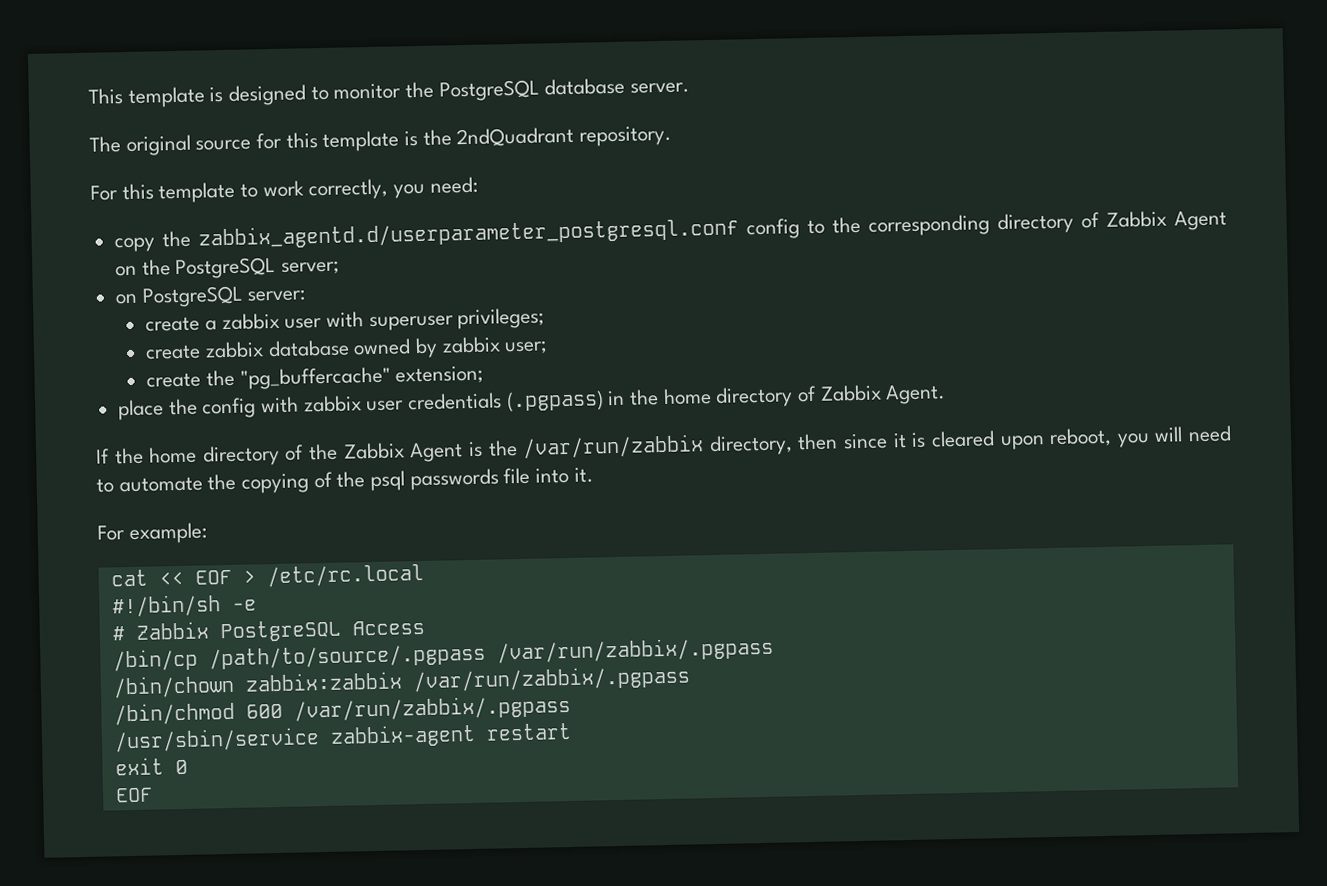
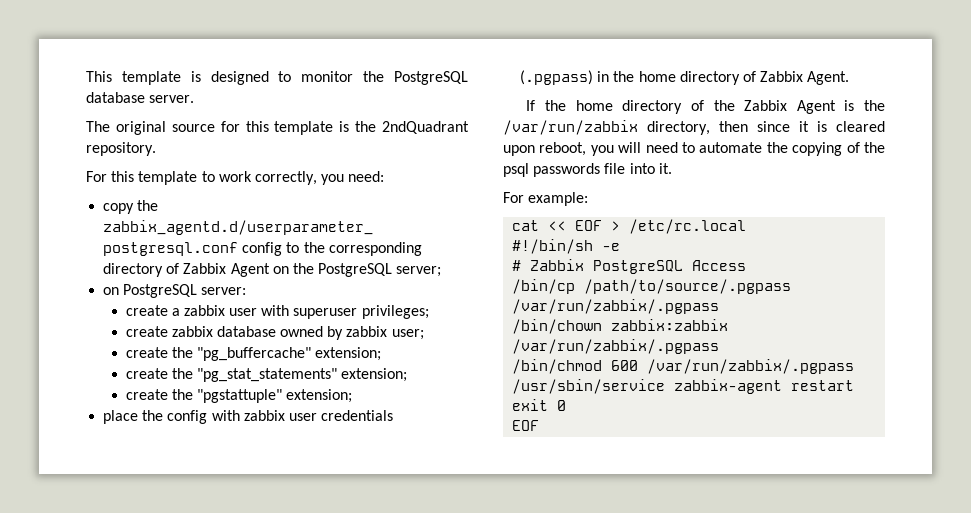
(485, 375) none -> [125,368,408,382] [125,389,353,403] // create the "pg_stat_statements" extension; // create the "pgstattuple" extension;

